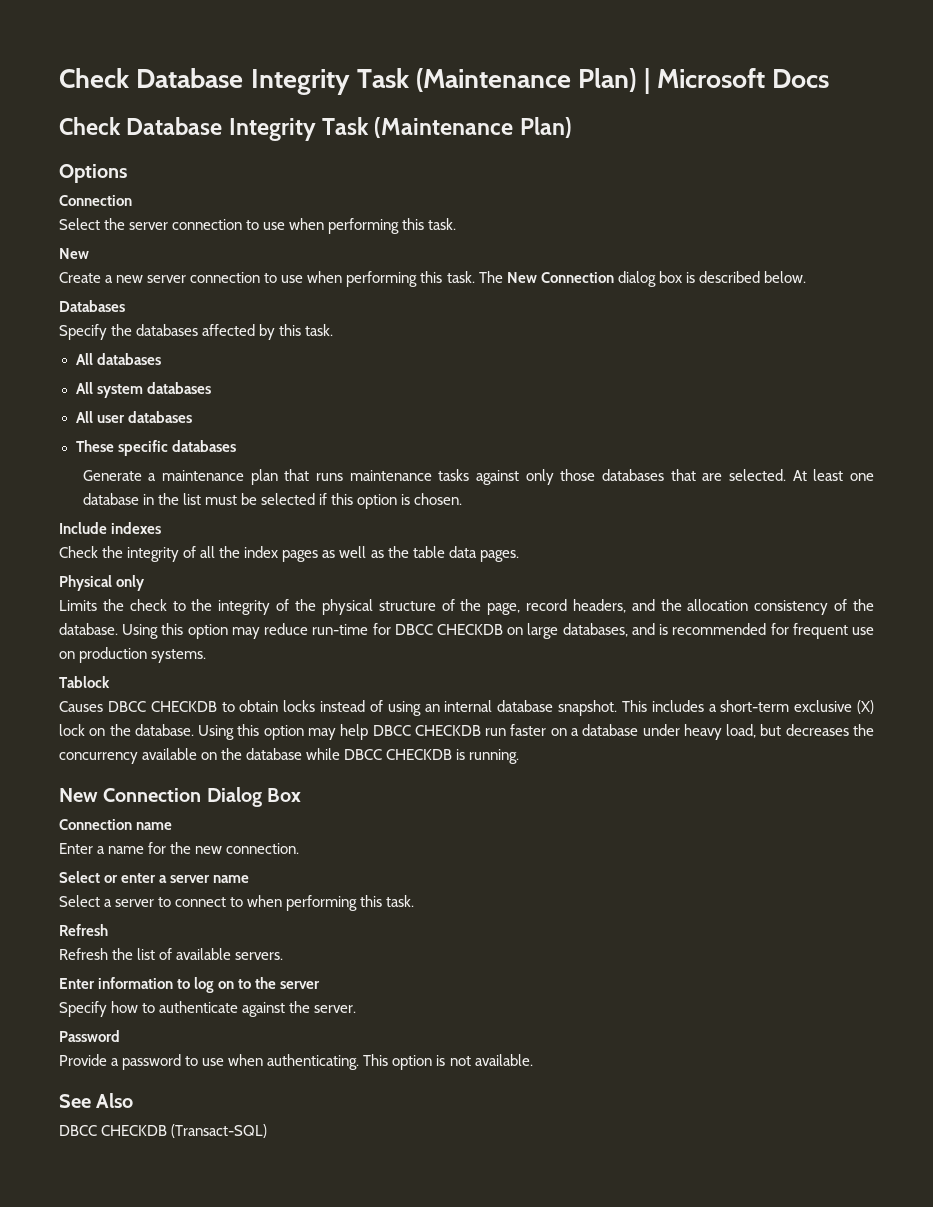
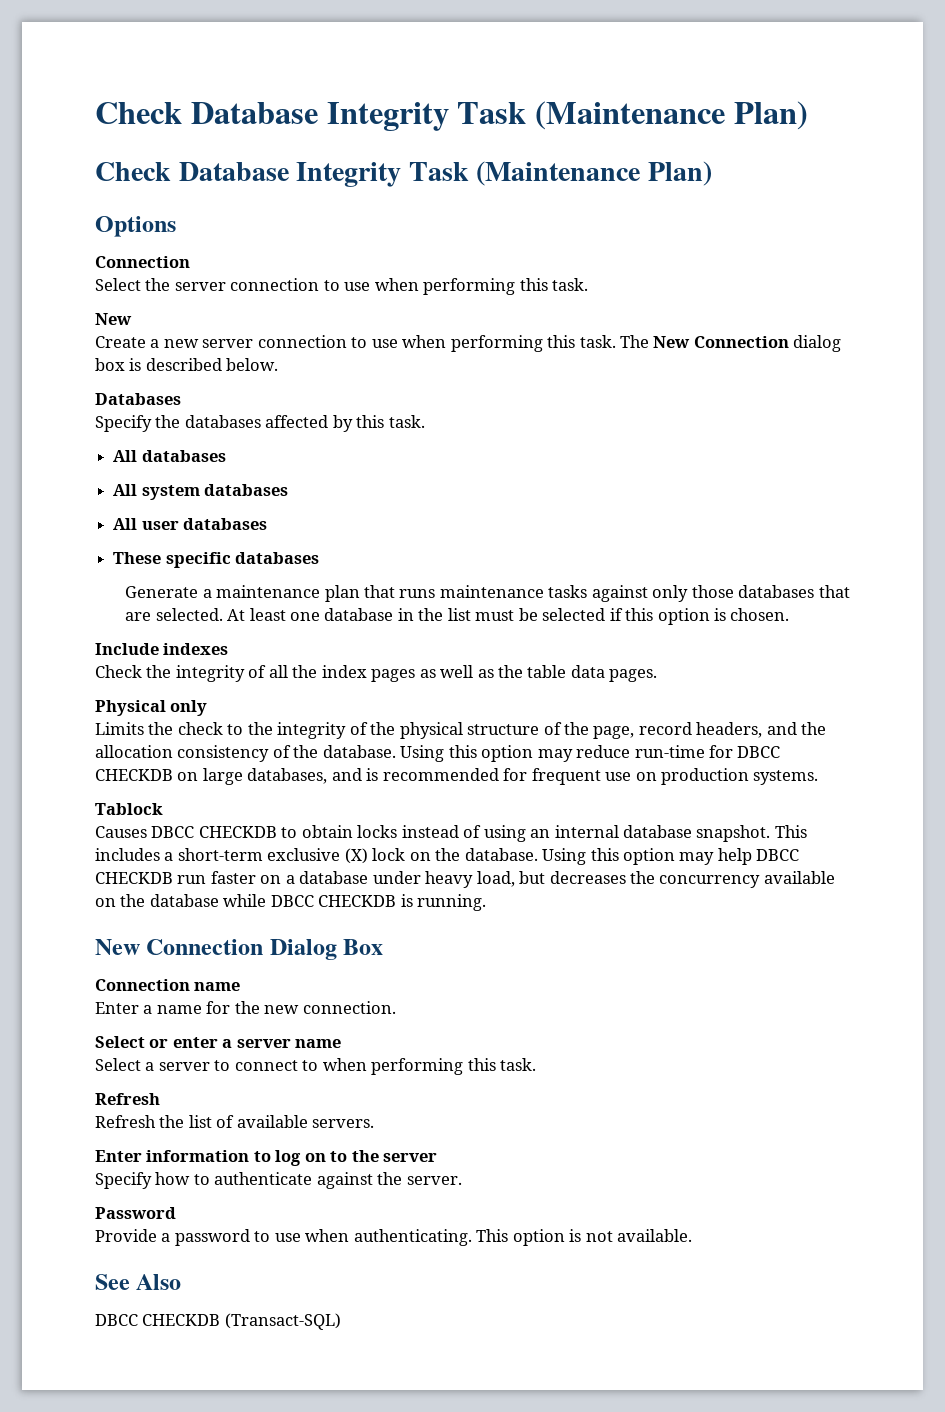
[59,68,830,95] Check Database Integrity Task (Maintenance Plan) | Microsoft Docs -> [95,101,808,131] Check Database Integrity Task (Maintenance Plan)

